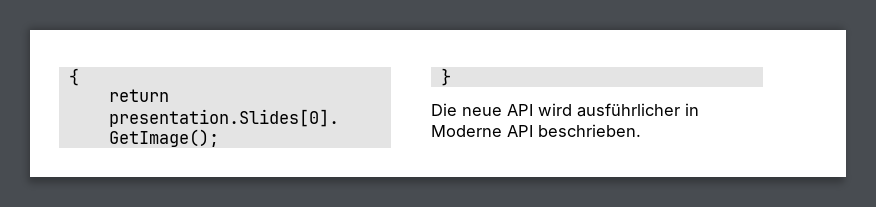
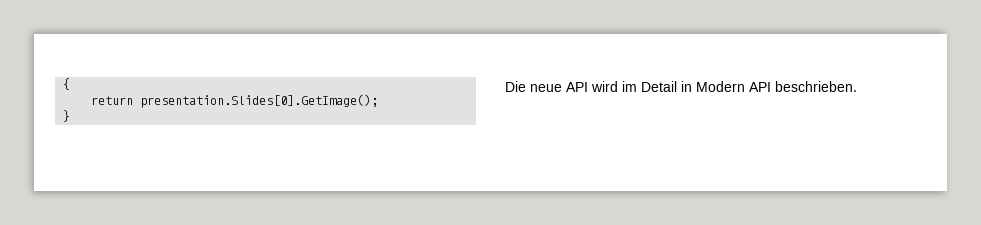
[577,103,699,117] [431,125,502,137] ausführlicher in Moderne -> [622,81,745,92] im Detail in Modern

